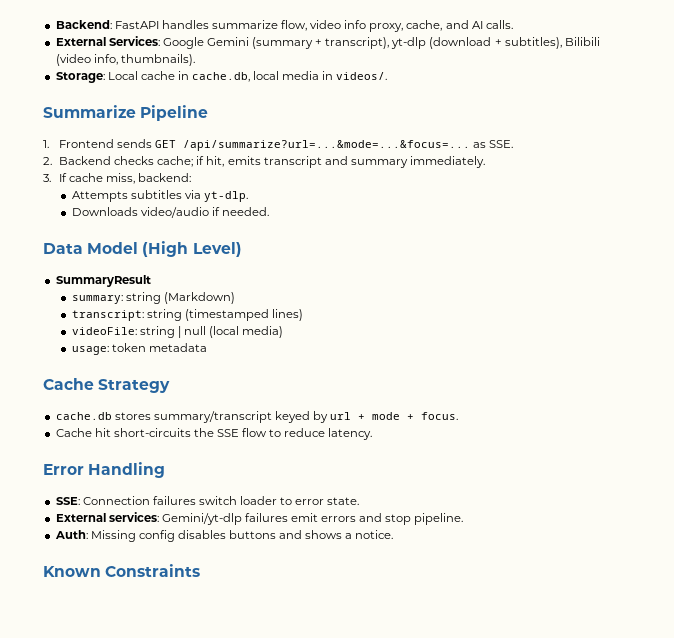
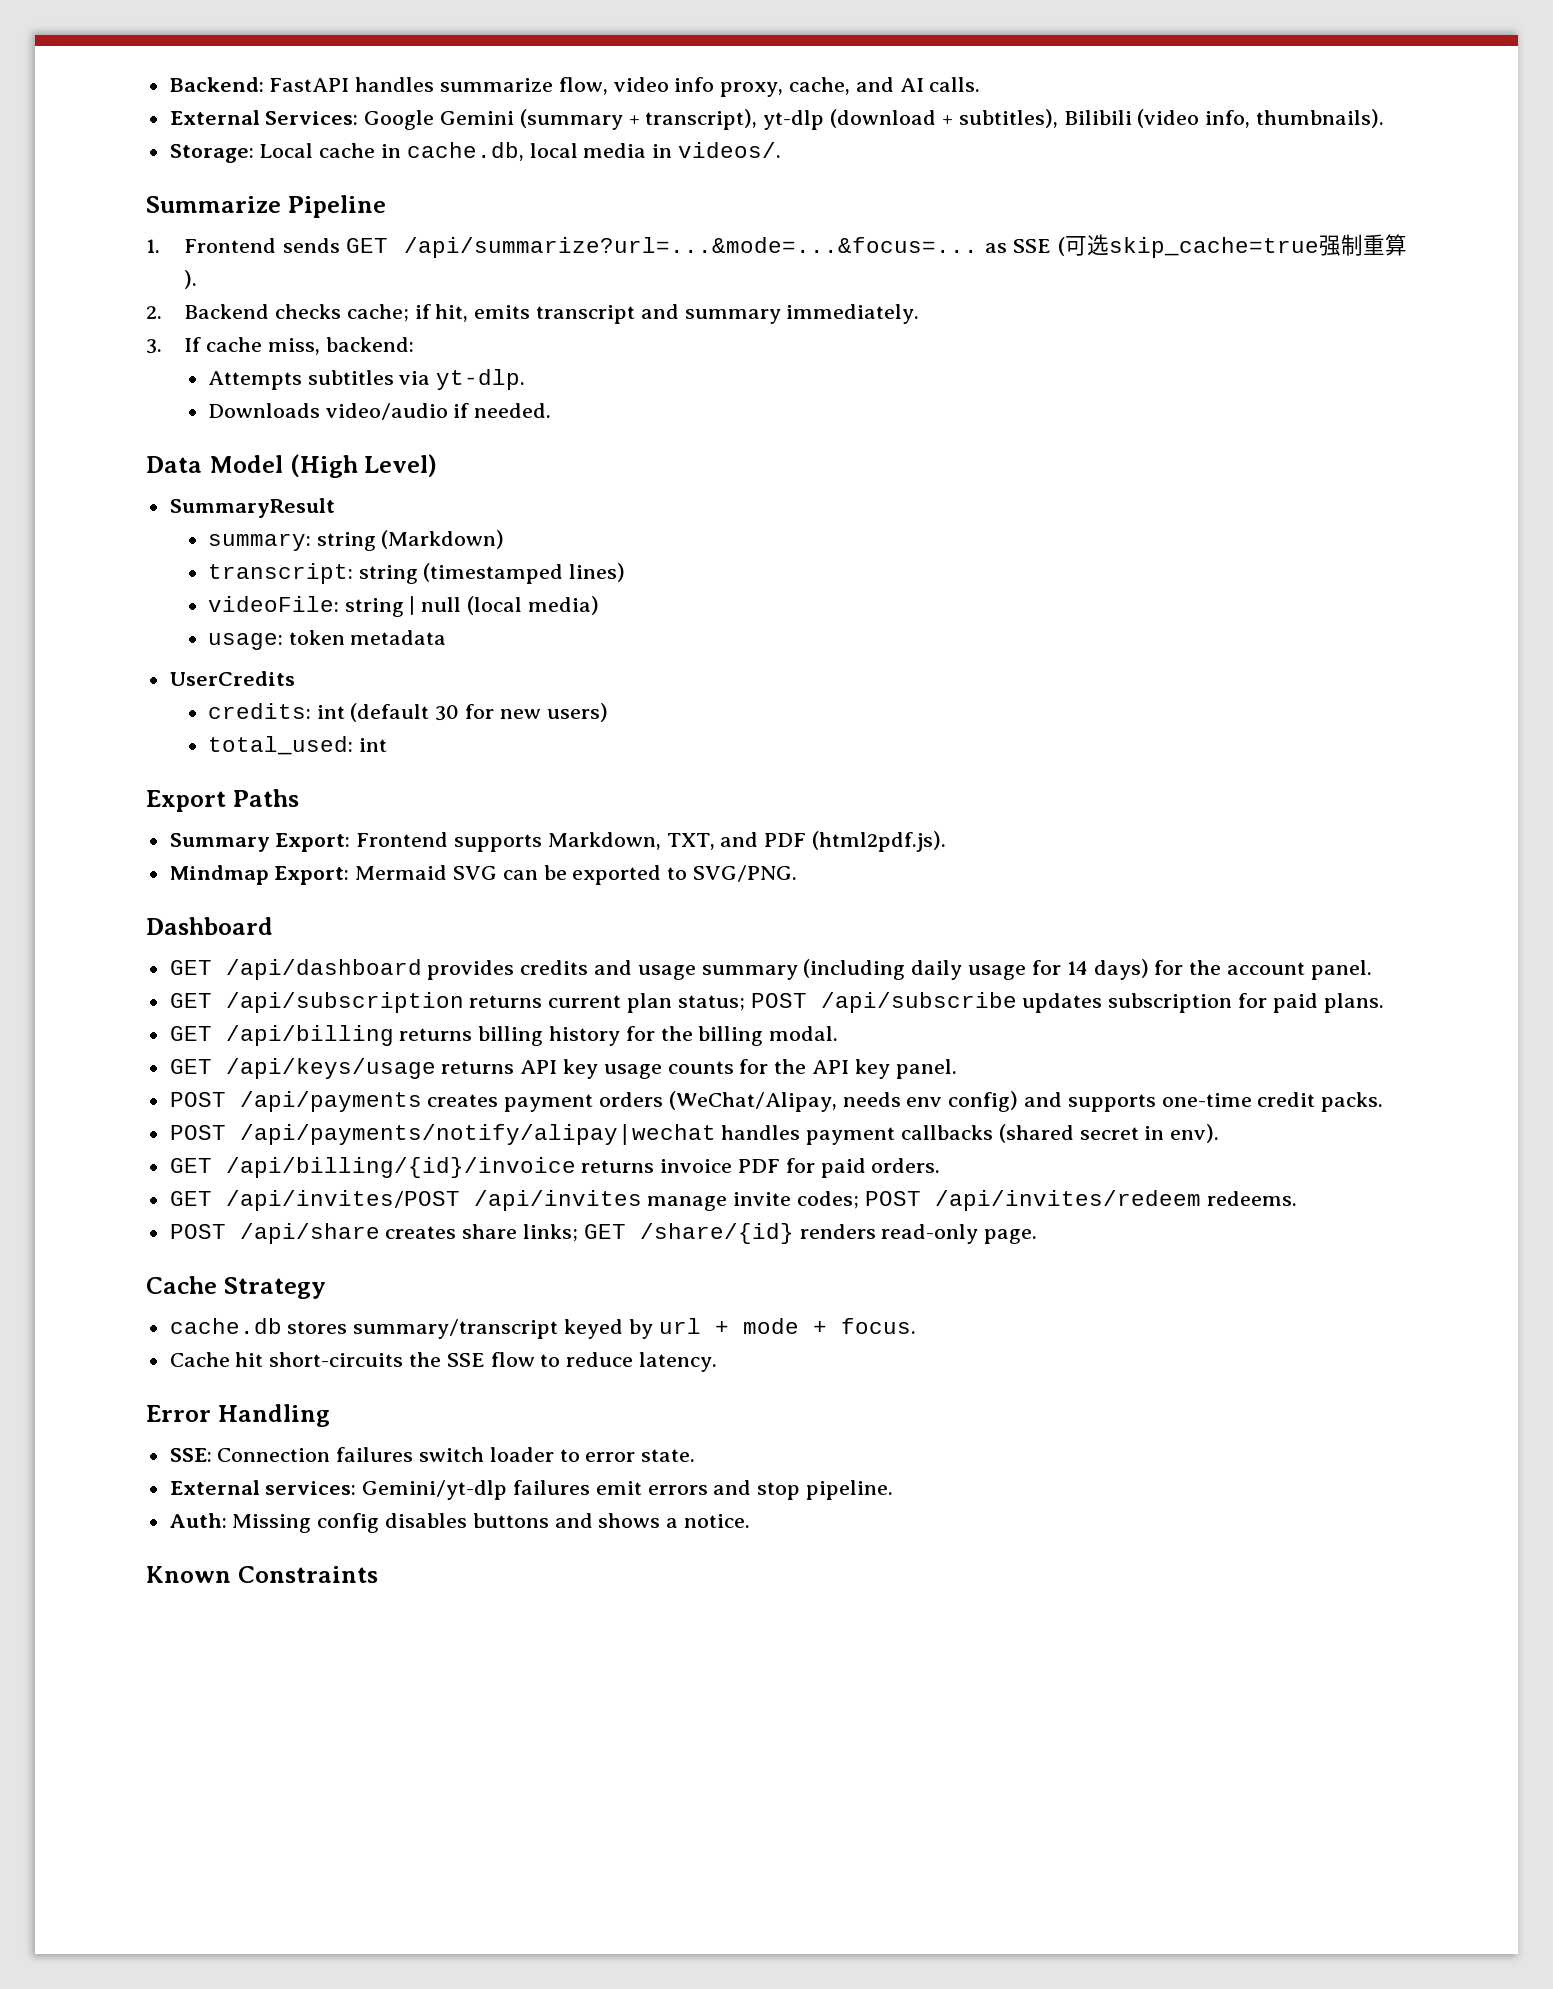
[489,140,514,148] SSE. -> [1013,234,1407,258] [184,270,198,289] SSE (可选skip_cache=true强制重算).
(207, 347) none -> [169,671,295,686] [207,703,608,722] [207,736,387,755] [146,789,299,812] [169,831,947,852] [169,865,798,885] [146,917,273,935] [169,959,1372,980] [169,992,1384,1013] [169,1025,839,1046] [169,1058,957,1079] [169,1091,1384,1112] [169,1124,1220,1145] [169,1157,941,1178] [169,1190,1297,1211] [169,1223,1038,1244] // UserCredits // credits: int (default 30 for new users) // total_used: int // Export Paths // Summary Export: Frontend supports Markdown, TXT, and PDF (html2pdf.js). // Mindmap Export: Mermaid SVG can be exported to SVG/PNG. // Dashboard // GET /api/dashboard provides credits and usage summary (including daily usage for 14 days) for the account panel. // GET /api/subscription returns current plan status; POST /api/subscribe updates subscription for paid plans. // GET /api/billing returns billing history for the billing modal. // GET /api/keys/usage returns API key usage counts for the API key panel. // POST /api/payments creates payment orders (WeChat/Alipay, needs env config) and supports one-time credit packs. // POST /api/payments/notify/alipay|wechat handles payment callbacks (shared secret in env). // GET /api/billing/{id}/invoice returns invoice PDF for paid orders. // GET /api/invites/POST /api/invites manage invite codes; POST /api/invites/redeem redeems. // POST /api/share creates share links; GET /share/{id} renders read-only page.

